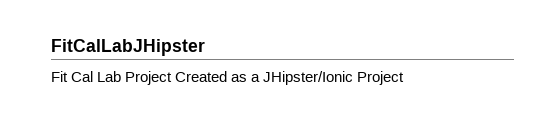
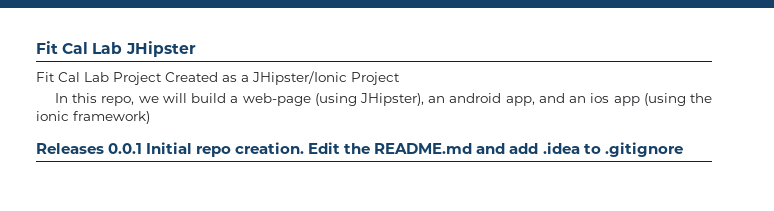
[51,39,205,56] FitCalLabJHipster -> [36,41,196,57] Fit Cal Lab JHipster
(405, 78) none -> [55,93,712,106] [36,111,150,124] [36,142,683,157] // In this repo, we will build a web-page (using JHipster), an android app, and an ios app (using the ionic framework) // Releases 0.0.1 Initial repo creation. Edit the README.md and add .idea to .gitignore

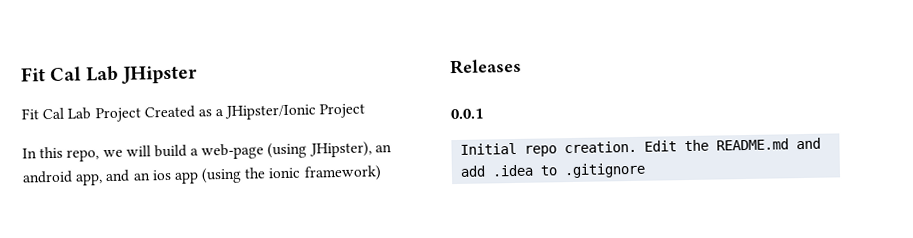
(104, 148) none -> (522, 66) //
(143, 148) none -> (483, 114) //

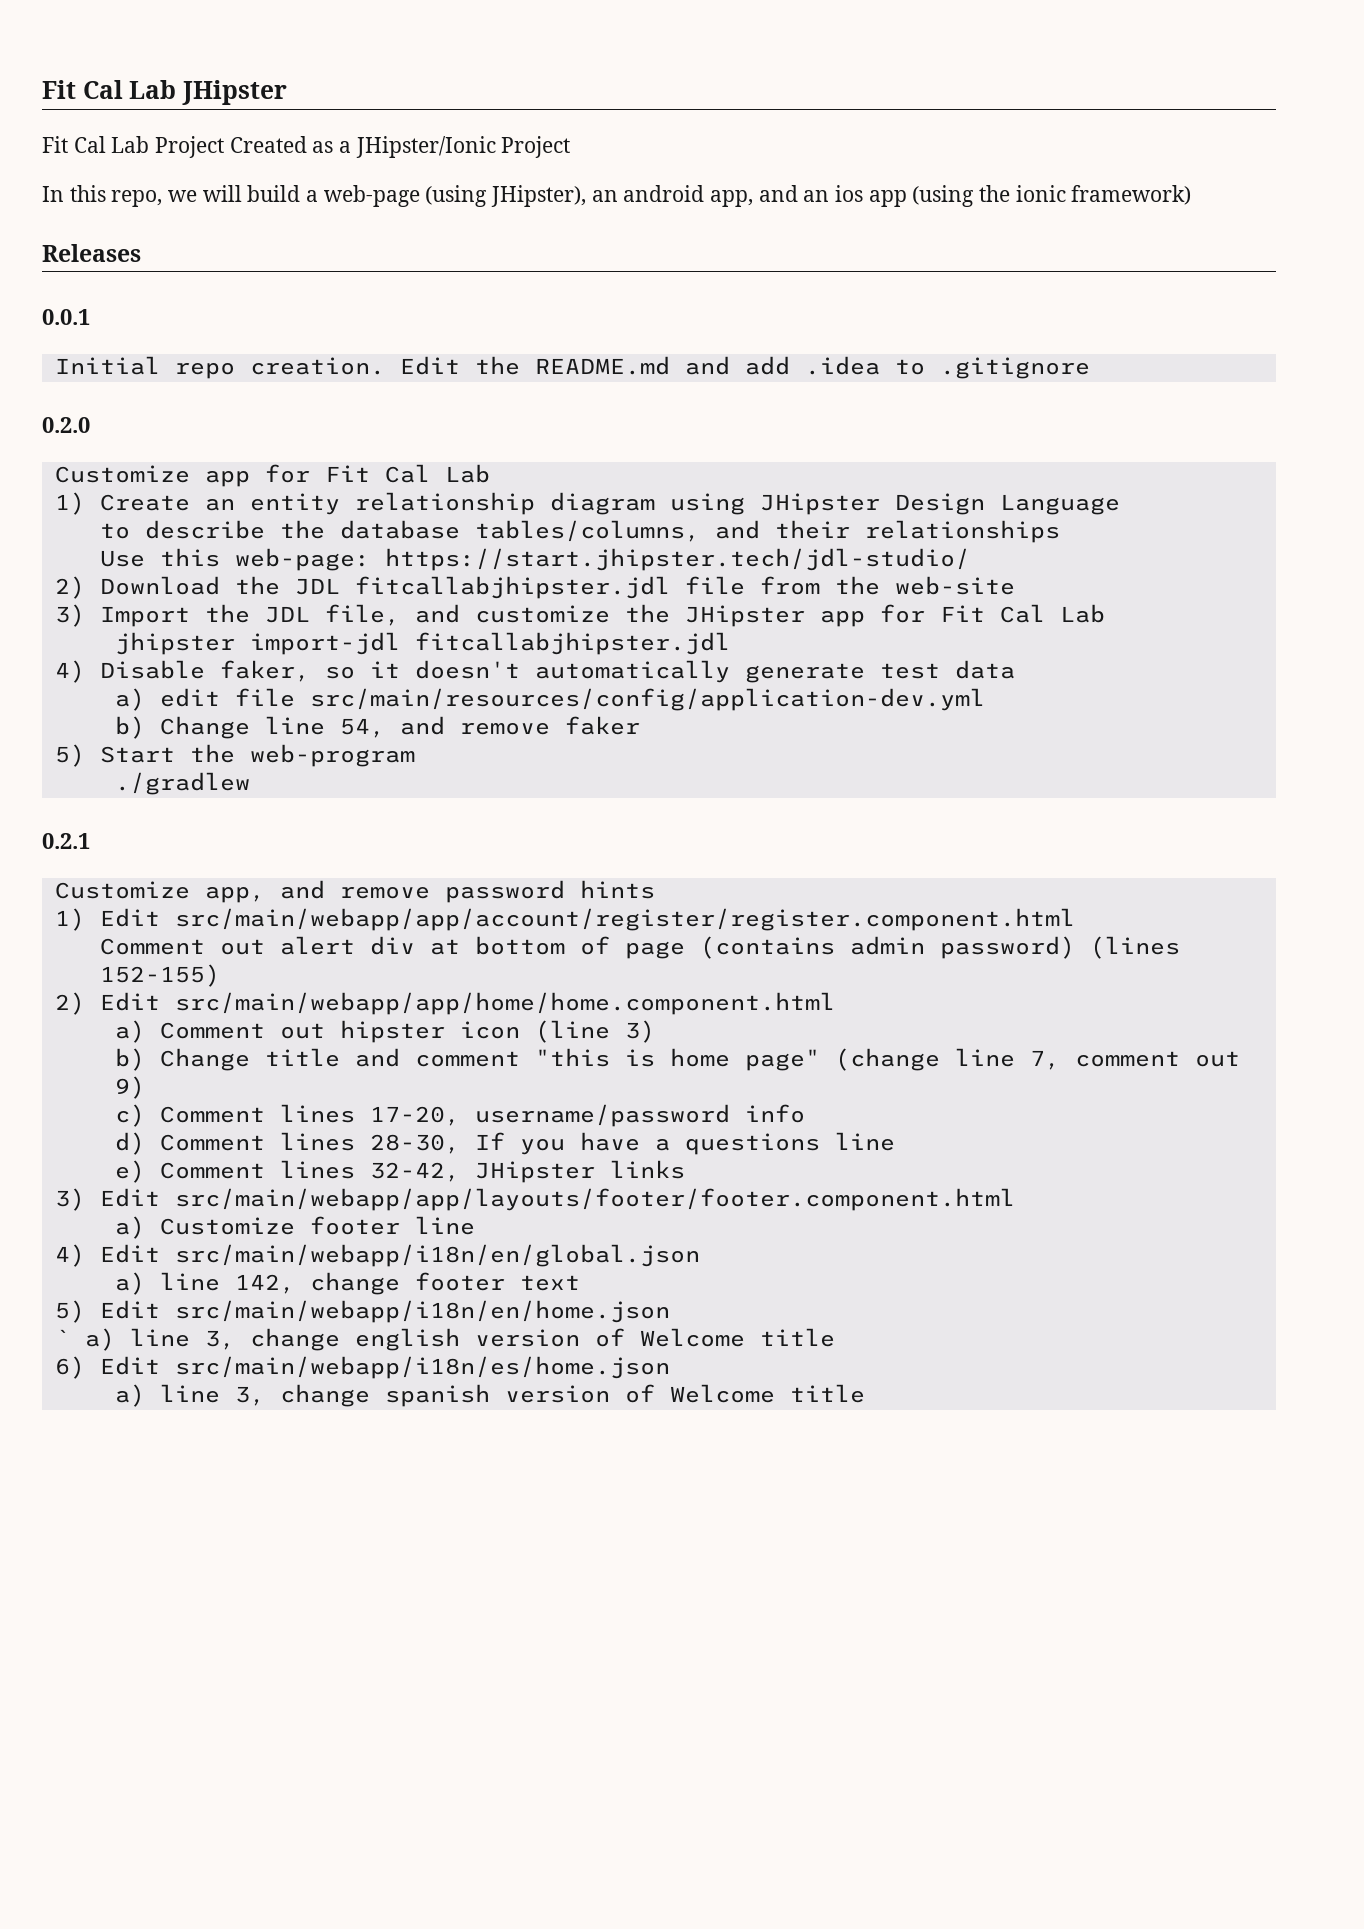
(647, 170) none -> [42,417,90,433] [54,464,490,487] [54,492,1120,515] [99,520,1060,543] [99,548,970,571] [54,576,1015,599] [54,604,1105,627] [114,632,730,655] [54,660,1015,683] [114,688,985,711] [114,716,640,739] [54,744,415,767] [114,772,250,795] [42,833,90,849] [54,880,655,903] [54,908,1075,931] [99,936,1180,959] [99,964,220,987] [54,992,835,1015] [114,1020,655,1043] [114,1048,1240,1071] [114,1076,145,1099] [114,1104,805,1127] [114,1132,895,1155] [114,1160,685,1183] [54,1188,1015,1211] [114,1216,475,1239] [54,1244,700,1267] [114,1272,580,1295] [54,1300,670,1323] [54,1328,835,1351] [54,1356,670,1379] [114,1384,865,1407] // 0.2.0 // Customize app for Fit Cal Lab // 1) Create an entity relationship diagram using JHipster Design Language // to describe the database tables/columns, and their relationships // Use this web-page: https://start.jhipster.tech/jdl-studio/ // 2) Download the JDL fitcallabjhipster.jdl file from the web-site // 3) Import the JDL file, and customize the JHipster app for Fit Cal Lab // jhipster import-jdl fitcallabjhipster.jdl // 4) Disable faker, so it doesn't automatically generate test data // a) edit file src/main/resources/config/application-dev.yml // b) Change line 54, and remove faker // 5) Start the web-program // ./gradlew // 0.2.1 // Customize app, and remove password hints // 1) Edit src/main/webapp/app/account/register/register.component.html // Comment out alert div at bottom of page (contains admin password) (lines 152-155) // 2) Edit src/main/webapp/app/home/home.component.html // a) Comment out hipster icon (line 3) // b) Change title and comment "this is home page" (change line 7, comment out 9) // c) Comment lines 17-20, username/password info // d) Comment lines 28-30, If you have a questions line // e) Comment lines 32-42, JHipster links // 3) Edit src/main/webapp/app/layouts/footer/footer.component.html // a) Customize footer line // 4) Edit src/main/webapp/i18n/en/global.json // a) line 142, change footer text // 5) Edit src/main/webapp/i18n/en/home.json // ` a) line 3, change english version of Welcome title // 6) Edit src/main/webapp/i18n/es/home.json // a) line 3, change spanish version of Welcome title

